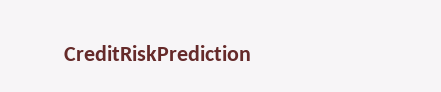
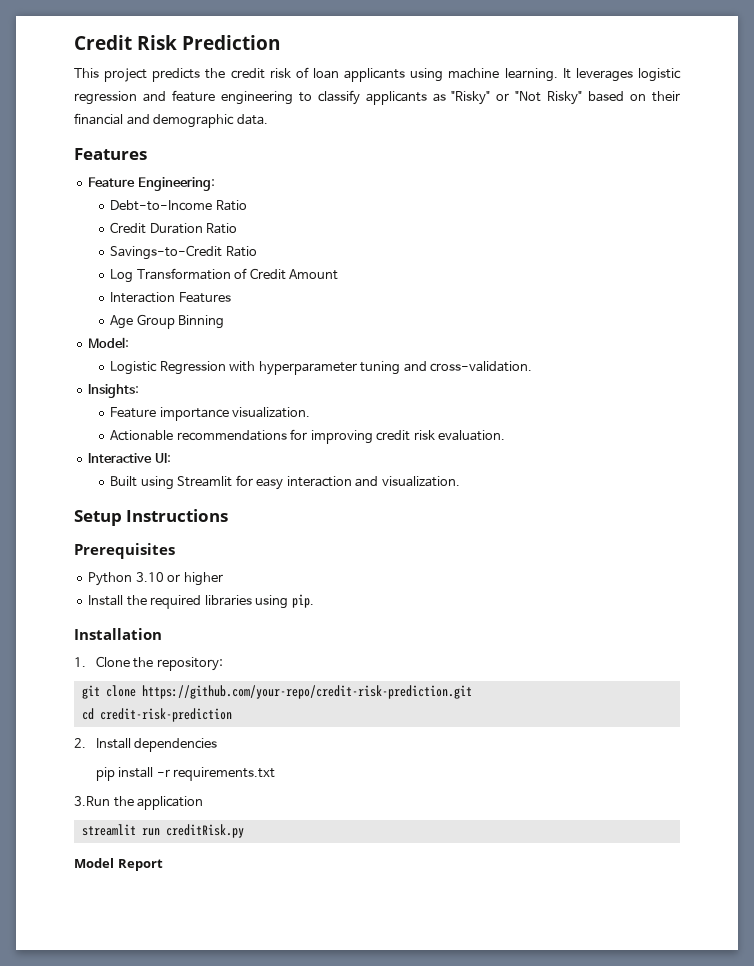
[64,45,251,61] CreditRiskPrediction -> [74,35,280,50] [74,67,682,82] [74,90,681,105] [74,113,268,128] [74,148,147,160] [88,177,215,191] [110,200,247,211] [110,222,238,234] [110,245,257,260] [110,268,339,283] [110,292,231,303] [110,314,225,329] [88,337,130,348] [110,361,533,375] [88,384,140,398] [110,407,311,421] [110,429,506,444] [88,453,171,463] [110,475,460,490] [74,509,229,526] [74,543,175,559] [88,572,223,586] [88,594,314,609] [74,628,162,640] [74,656,223,671] [81,685,472,699] [81,708,232,722] [74,738,218,752] [95,767,276,781] [74,796,204,810] [81,824,244,838] [74,858,163,871] Credit Risk Prediction // This project predicts the credit risk of loan applicants using machine learning. It leverages logistic regression and feature engineering to classify applicants as "Risky" or "Not Risky" based on their financial and demographic data. // Features // Feature Engineering: // Debt-to-Income Ratio // Credit Duration Ratio // Savings-to-Credit Ratio // Log Transformation of Credit Amount // Interaction Features // Age Group Binning // Model: // Logistic Regression with hyperparameter tuning and cross-validation. // Insights: // Feature importance visualization. // Actionable recommendations for improving credit risk evaluation. // Interactive UI: // Built using Streamlit for easy interaction and visualization. // Setup Instructions // Prerequisites // Python 3.10 or higher // Install the required libraries using pip. // Installation // 1. Clone the repository: // git clone https://github.com/your-repo/credit-risk-prediction.git // cd credit-risk-prediction // 2. Install dependencies // pip install -r requirements.txt // 3.Run the application // streamlit run creditRisk.py // Model Report

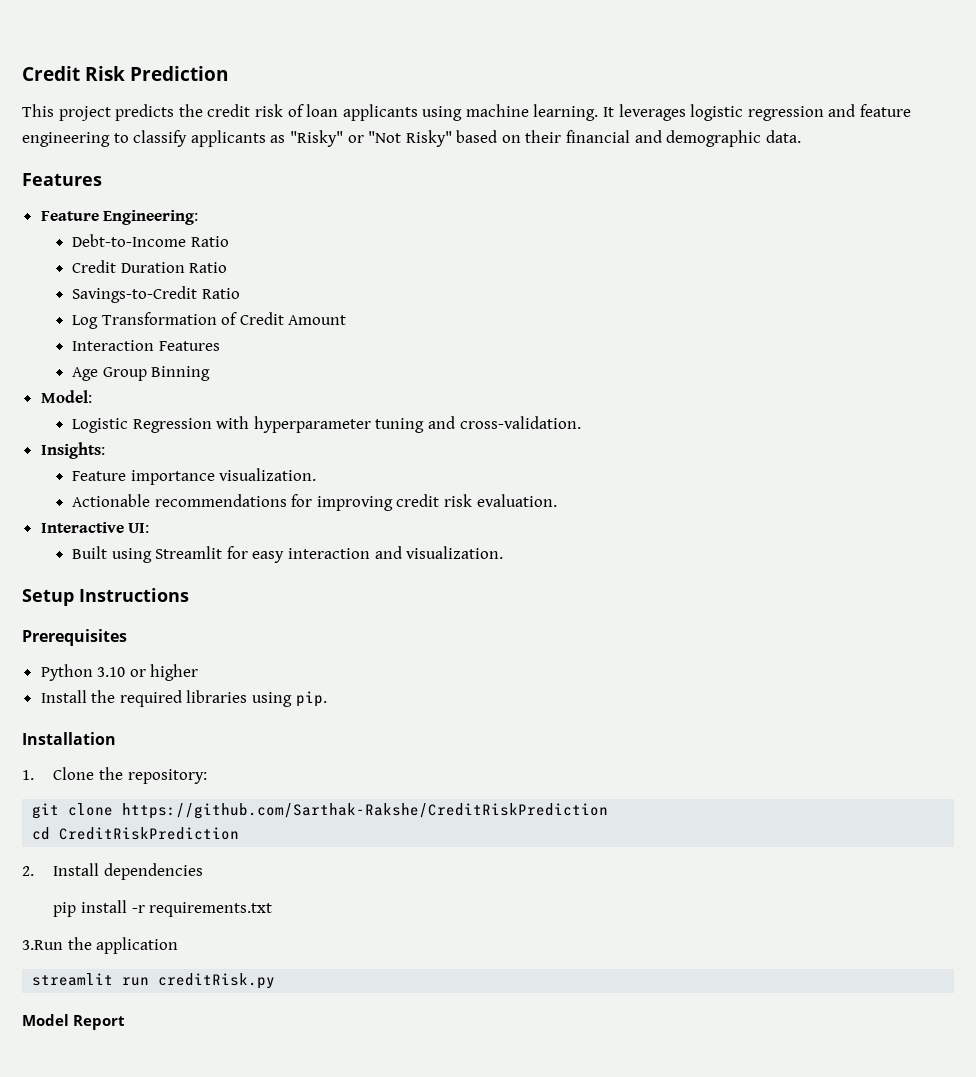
[141,685,472,699] https://github.com/your-repo/credit-risk-prediction.git -> [122,803,609,819] https://github.com/Sarthak-Rakshe/CreditRiskPrediction
[99,708,232,722] credit-risk-prediction -> [59,827,240,840] CreditRiskPrediction

